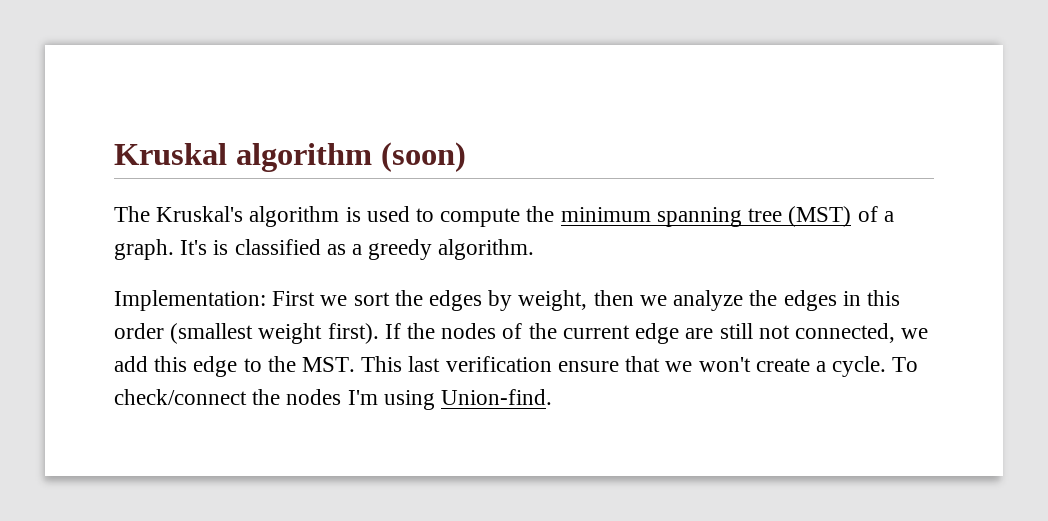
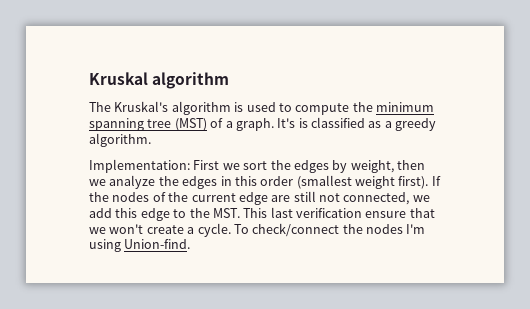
[380,142,466,172] (soon) -> (230, 80) none

